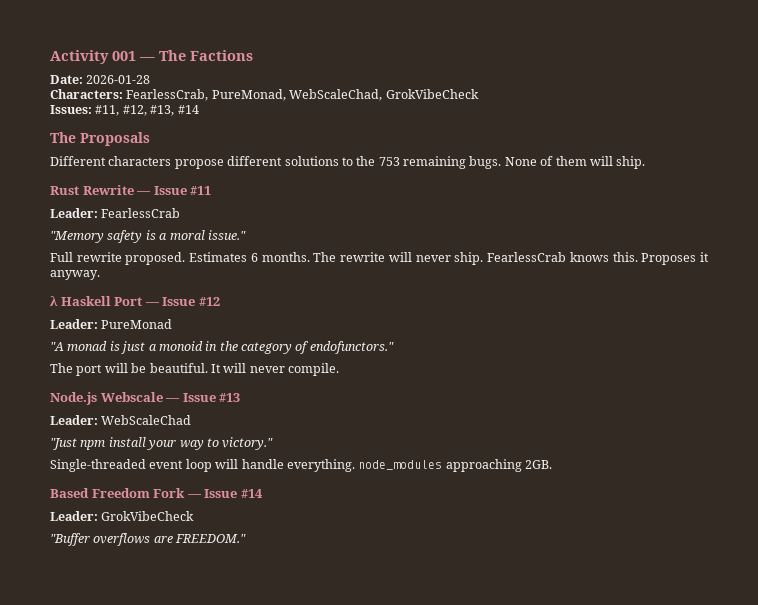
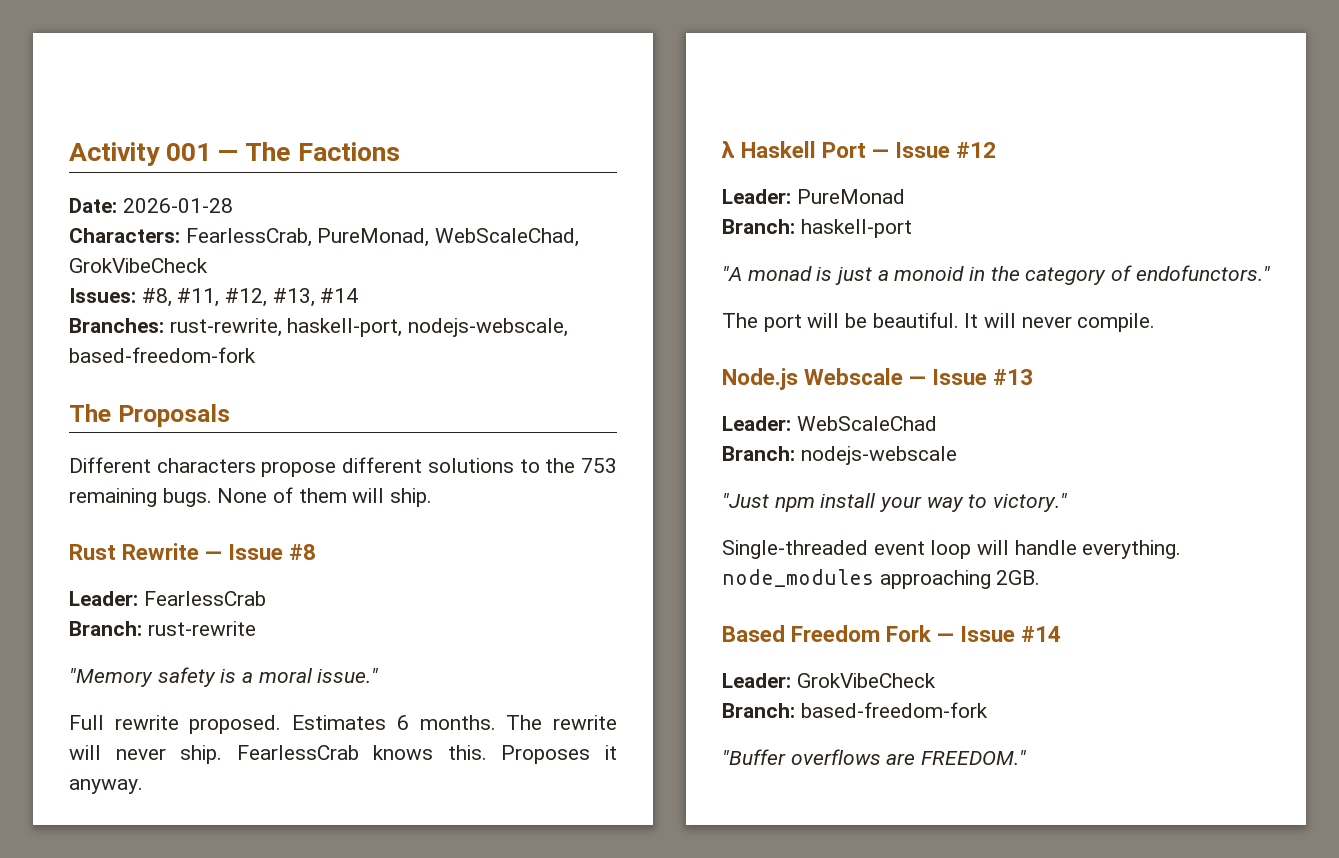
(92, 109) none -> [141,288,172,307] #8,
(199, 109) none -> [69,318,569,337] [69,347,256,363] // Branches: rust-rewrite, haskell-port, nodejs-webscale, based-freedom-fork
[190,186,212,195] #11 -> [289,544,317,560] #8
(181, 213) none -> [69,621,256,636] // Branch: rust-rewrite
(173, 324) none -> [722,219,912,238] // Branch: haskell-port
(192, 420) none -> [722,446,957,465] // Branch: nodejs-webscale
(195, 516) none -> [722,702,988,718] // Branch: based-freedom-fork

